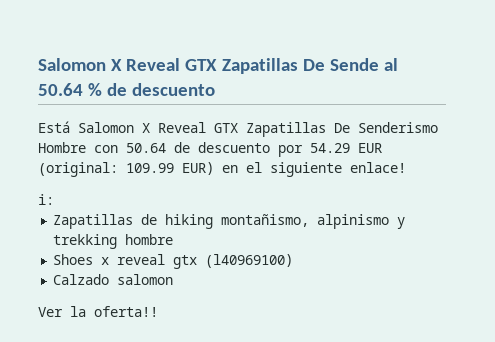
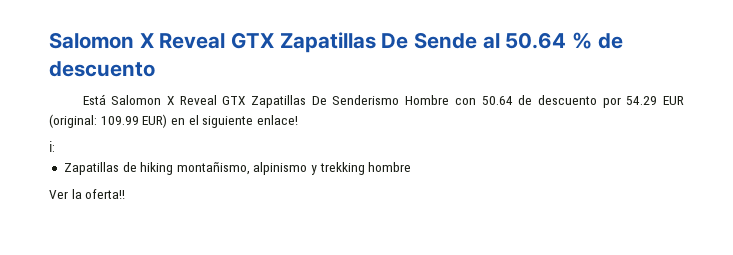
[53,254,294,269] [53,274,174,285] // Shoes x reveal gtx (l40969100) // Calzado salomon -> (412, 167) none

